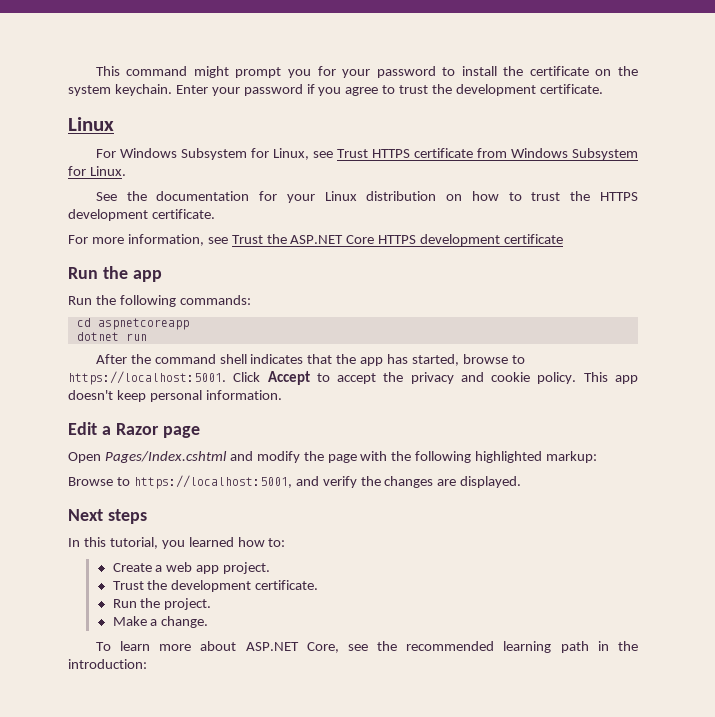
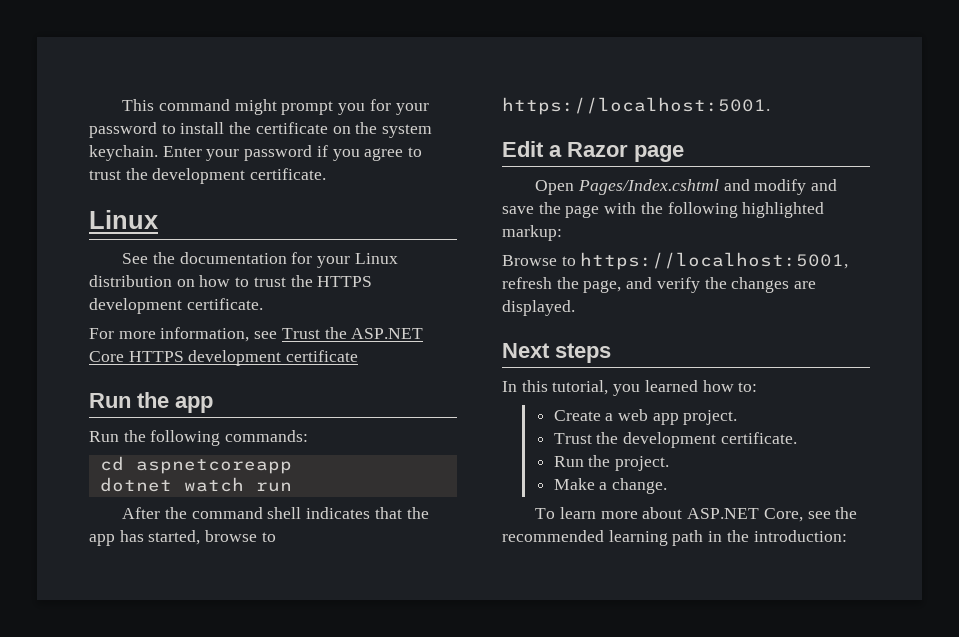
[95,148,638,160] [68,166,126,176] // For Windows Subsystem for Linux, see Trust HTTPS certificate from Windows Subsystem for Linux. -> (158, 219) none
(119, 336) none -> [183,477,244,492] watch
[233,371,638,385] [68,390,282,402] Click Accept to accept the privacy and cookie policy. This app doesn't keep personal information. -> (770, 106) none
(300, 457) none -> [811,179,838,191] [502,206,534,214] and save
(292, 482) none -> [502,277,622,293] refresh the page,

